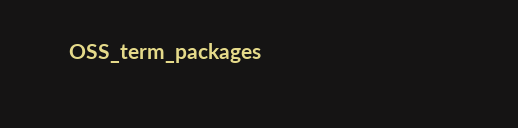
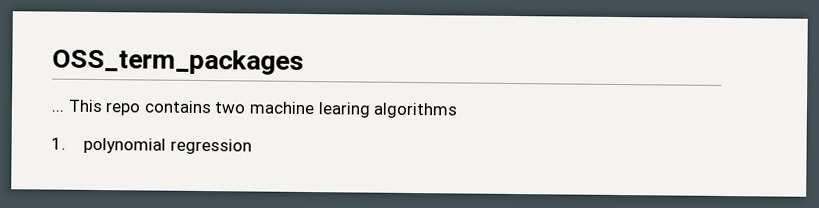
(261, 53) none -> [51,99,459,119] [51,137,252,155] // ... This repo contains two machine learing algorithms // 1. polynomial regression

